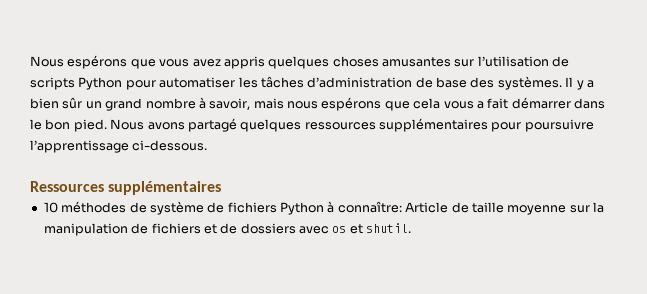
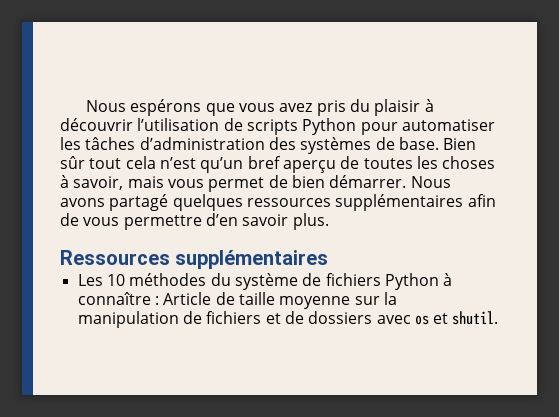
[223,56,475,69] appris quelques choses amusantes sur -> [316,99,434,116] [60,118,133,131] pris du plaisir à découvrir
[415,76,594,90] [30,97,605,111] [30,119,107,132] de base des systèmes. Il y a bien sûr un grand nombre à savoir, mais nous espérons que cela vous a fait démarrer dans le bon pied. -> [268,137,477,154] [60,156,496,173] [60,175,407,192] des systèmes de base. Bien sûr tout cela n’est qu’un bref aperçu de toutes les choses à savoir, mais vous permet de bien démarrer.
[491,119,594,132] [30,140,208,153] pour poursuivre l’apprentissage ci-dessous. -> [467,194,496,207] [60,213,329,230] afin de vous permettre d’en savoir plus.
(222, 188) none -> [77,274,103,286] Les
[129,202,147,213] de -> [210,273,231,286] du
[337,201,402,213] connaître: -> [77,292,159,305] connaître :

